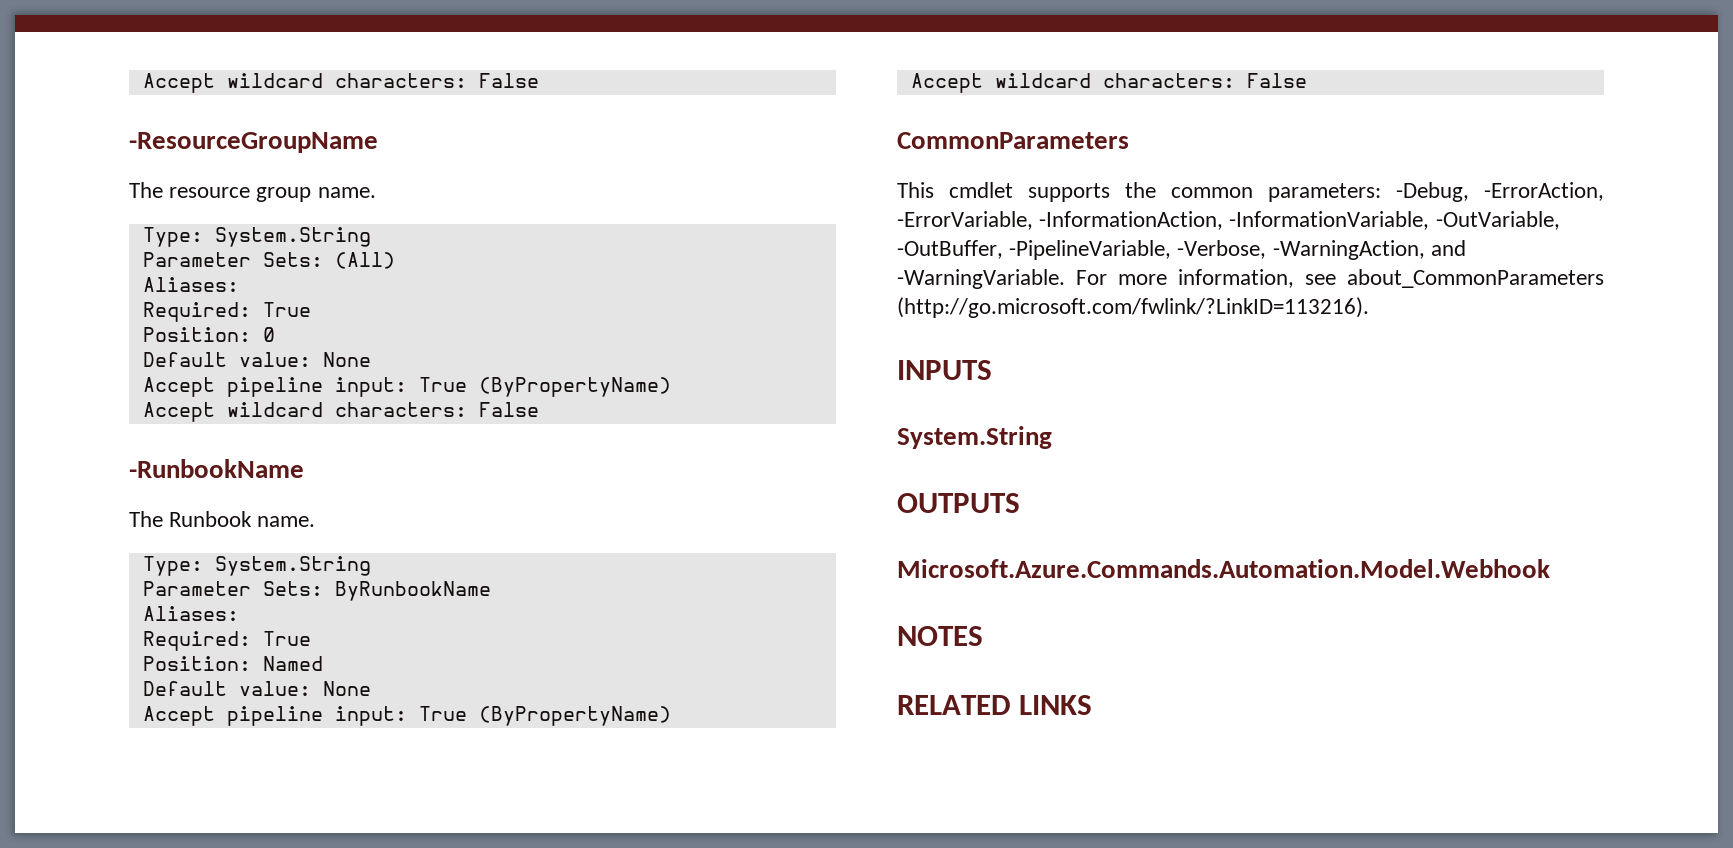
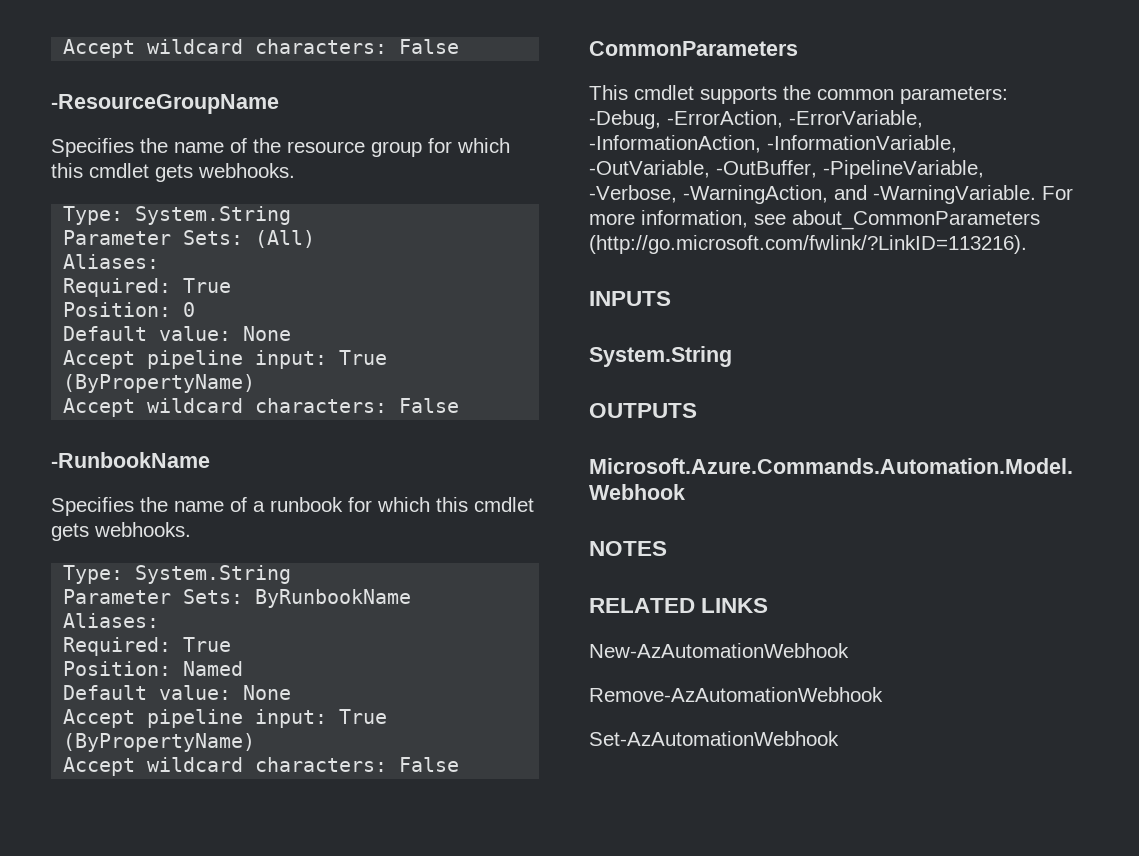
[129,182,376,202] The resource group name. -> [51,138,510,157] [51,163,295,182] Specifies the name of the resource group for which this cmdlet gets webhooks.
[129,511,316,527] The Runbook name. -> [51,497,534,516] [51,522,191,541] Specifies the name of a runbook for which this cmdlet gets webhooks.
(1093, 705) none -> [589,643,849,658] [589,687,883,702] [589,731,839,746] // New-AzAutomationWebhook // Remove-AzAutomationWebhook // Set-AzAutomationWebhook

